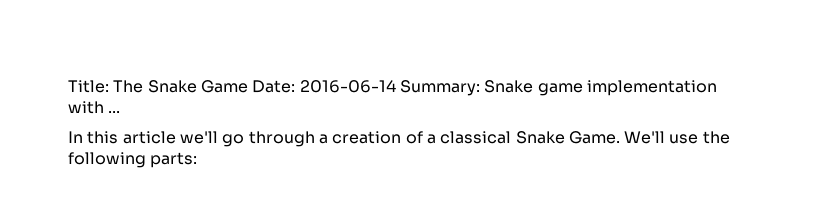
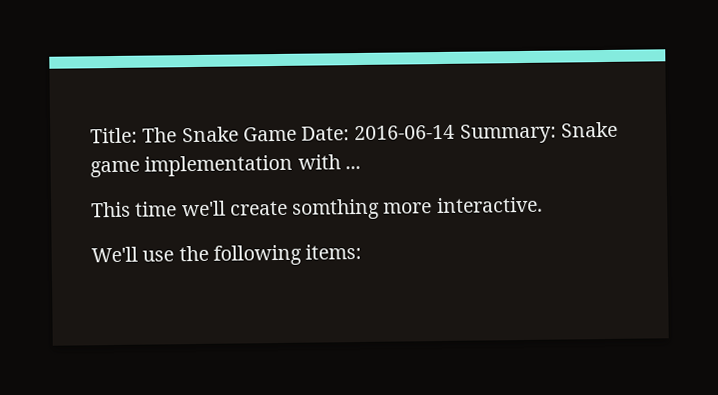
[68,131,620,147] In this article we'll go through a creation of a classical Snake Game. -> [91,196,543,220] This time we'll create somthing more interactive. //
[150,152,198,168] parts: -> [305,243,363,260] items:

